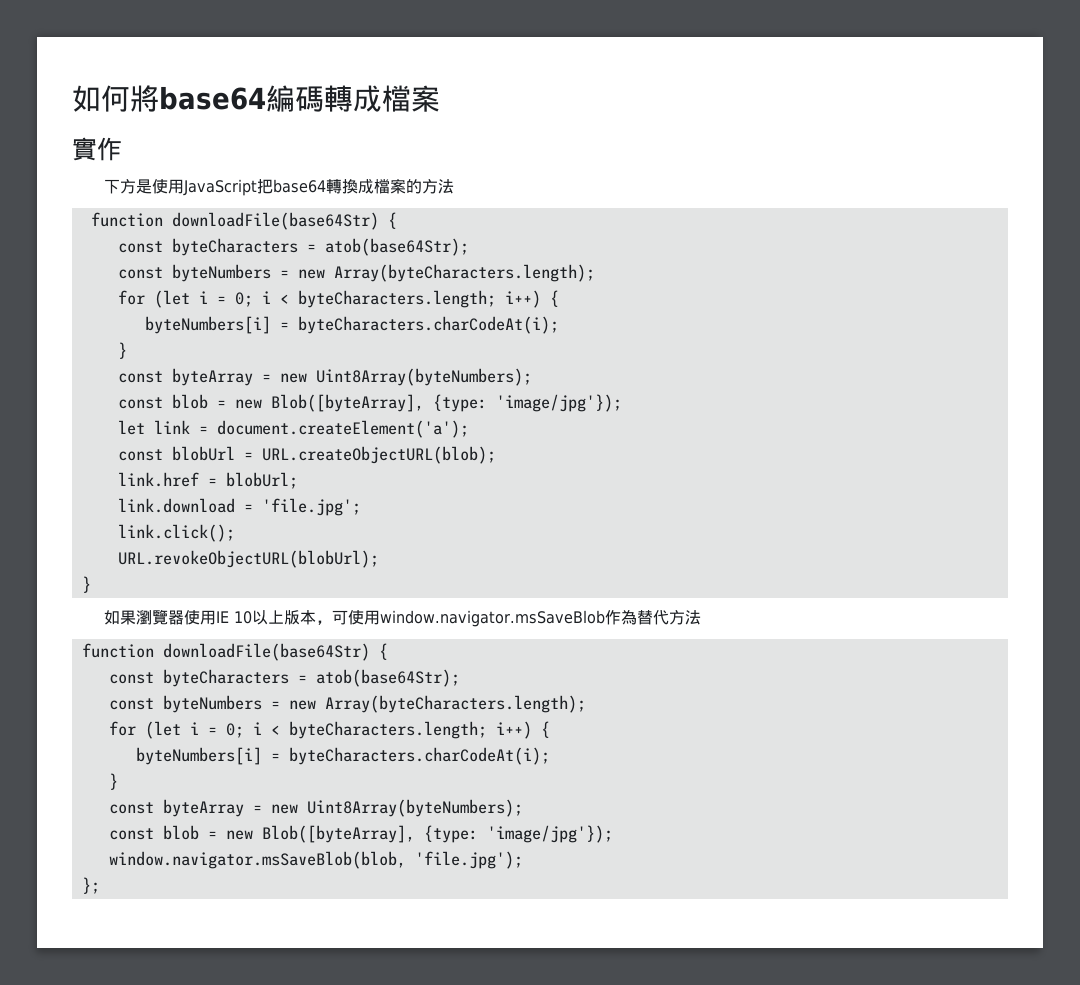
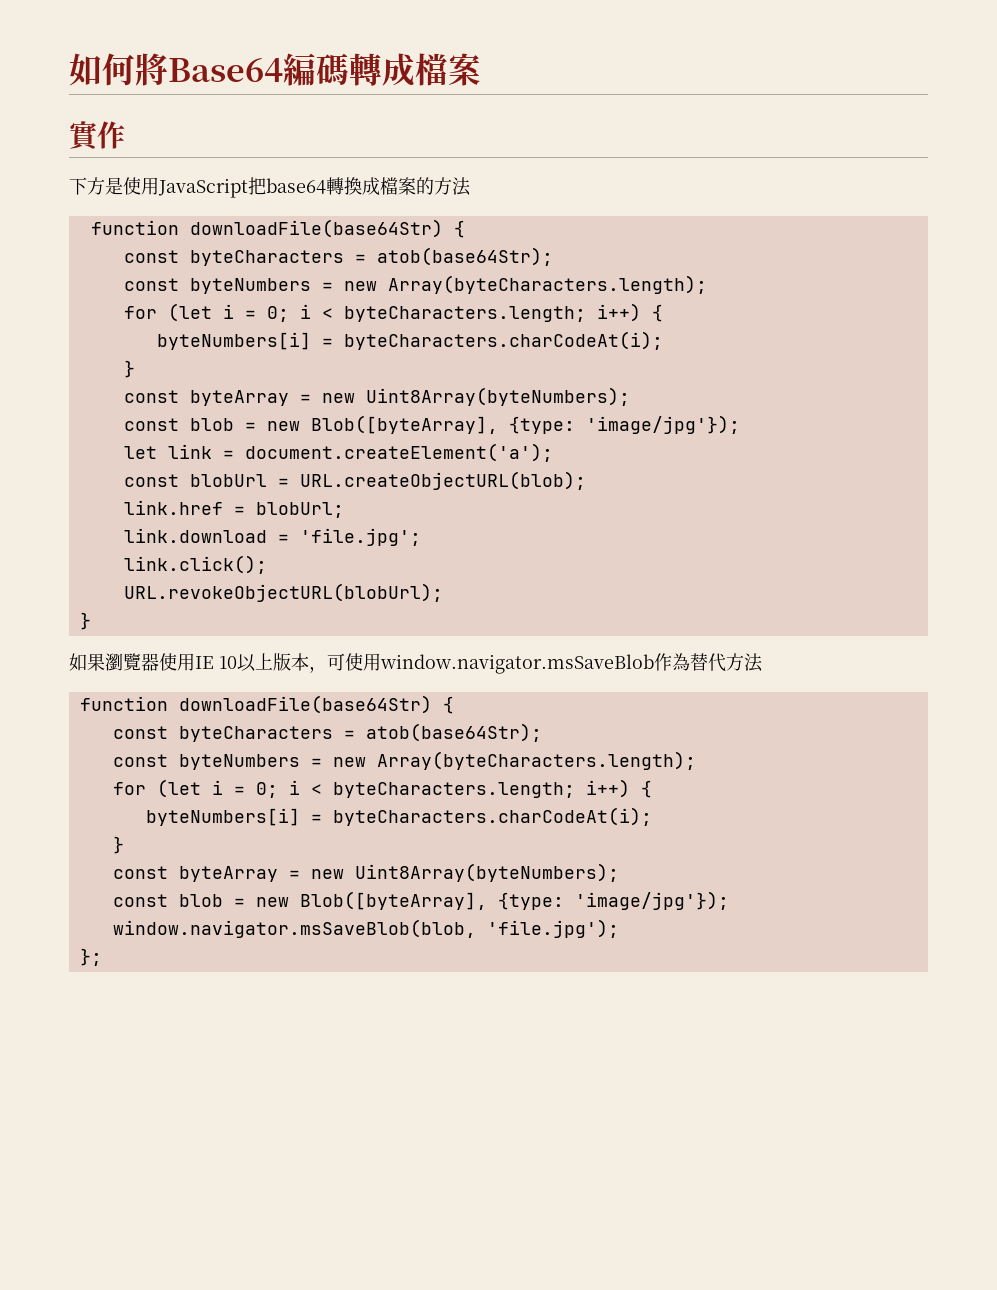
[159,86,266,110] base64 -> [168,58,283,82] Base64

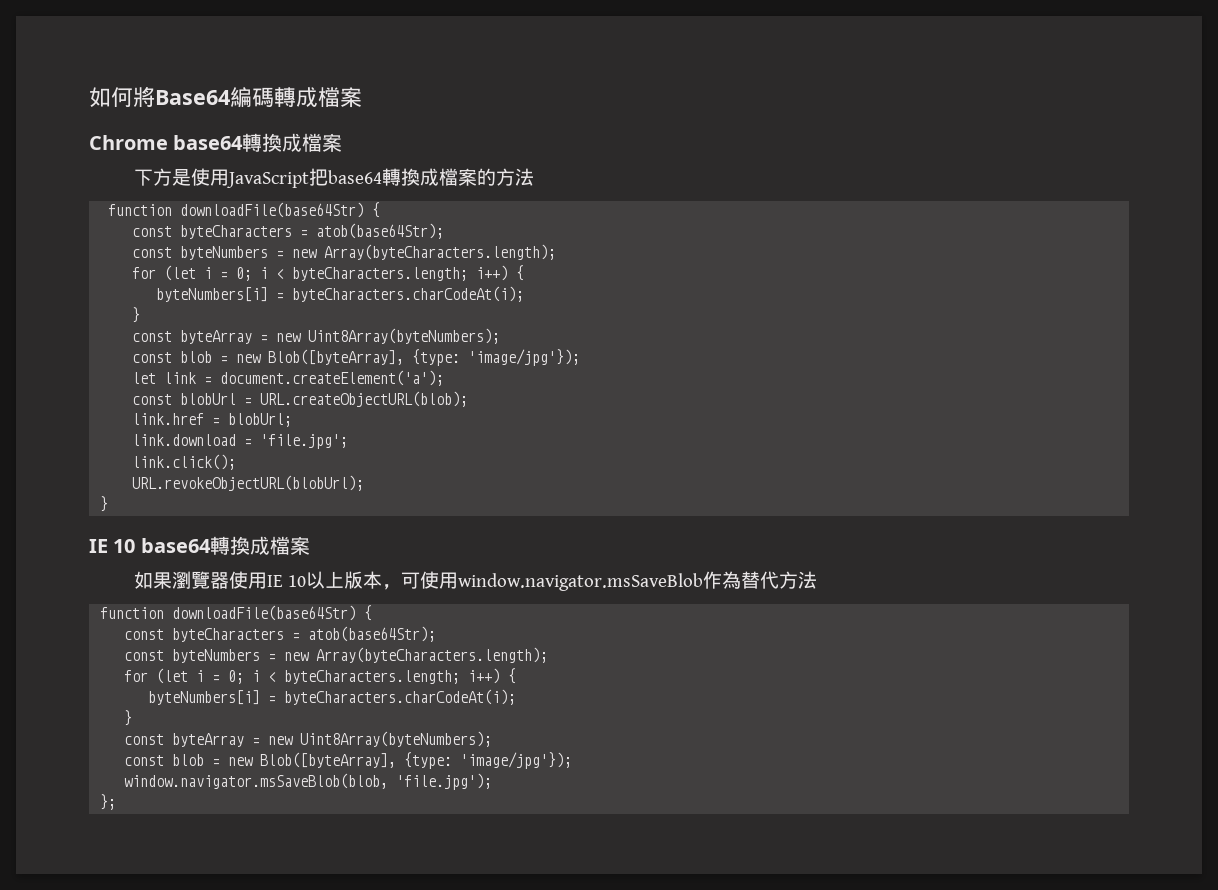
[69,121,125,151] 實作 -> [89,133,343,152] Chrome base64轉換成檔案
(91, 621) none -> [89,536,310,555] // IE 10 base64轉換成檔案

